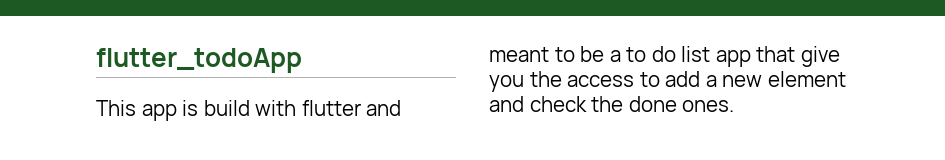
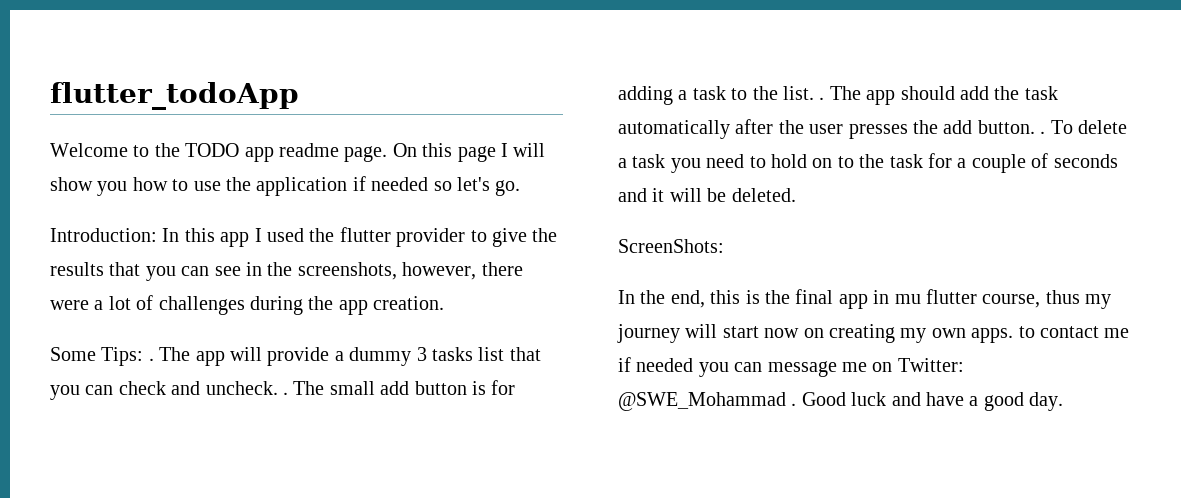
[96,100,402,121] [489,46,840,67] [489,71,846,92] [489,96,735,112] This app is build with flutter and meant to be a to do list app that give you the access to add a new element and check the done ones. -> [50,143,546,162] [50,176,521,196] [50,227,558,247] [50,262,523,281] [50,295,445,315] [50,347,541,366] [50,380,516,400] [618,86,1058,105] [618,119,1127,139] [618,153,1118,173] [618,188,796,202] [618,239,724,253] [618,289,1112,309] [617,324,1130,343] [618,357,964,377] [618,392,1064,411] Welcome to the TODO app readme page. On this page I will show you how to use the application if needed so let's go. // Introduction: In this app I used the flutter provider to give the results that you can see in the screenshots, however, there were a lot of challenges during the app creation. // Some Tips: . The app will provide a dummy 3 tasks list that you can check and uncheck. . The small add button is for adding a task to the list. . The app should add the task automatically after the user presses the add button. . To delete a task you need to hold on to the task for a couple of seconds and it will be deleted. // ScreenShots: // In the end, this is the final app in mu flutter course, thus my journey will start now on creating my own apps. to contact me if needed you can message me on Twitter: @SWE_Mohammad . Good luck and have a good day.

